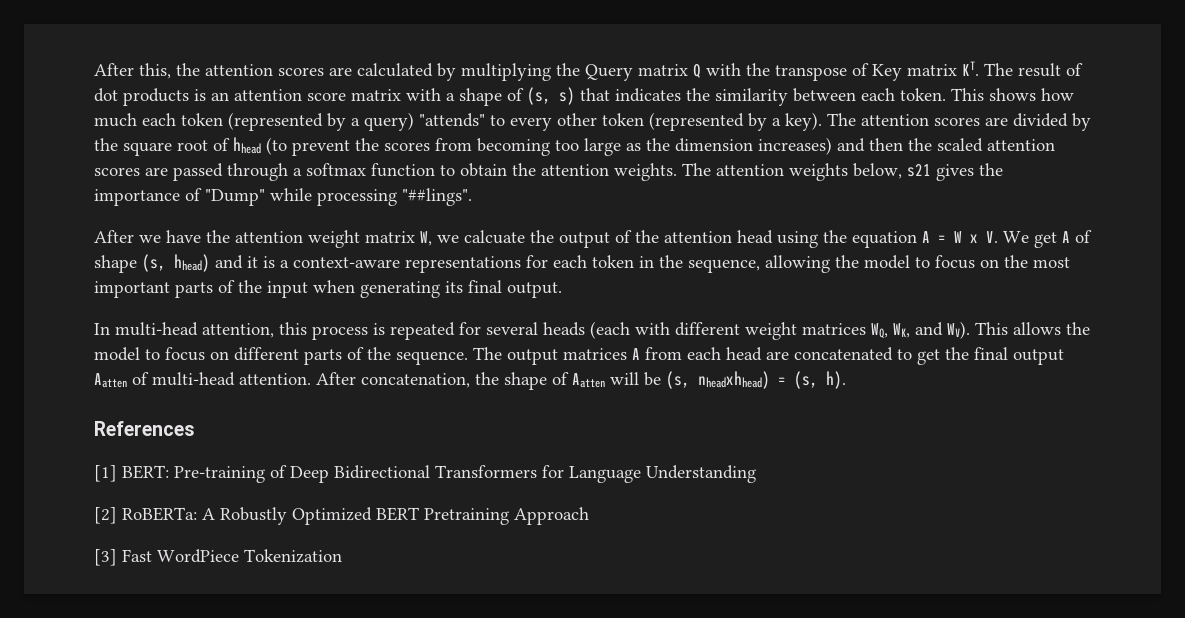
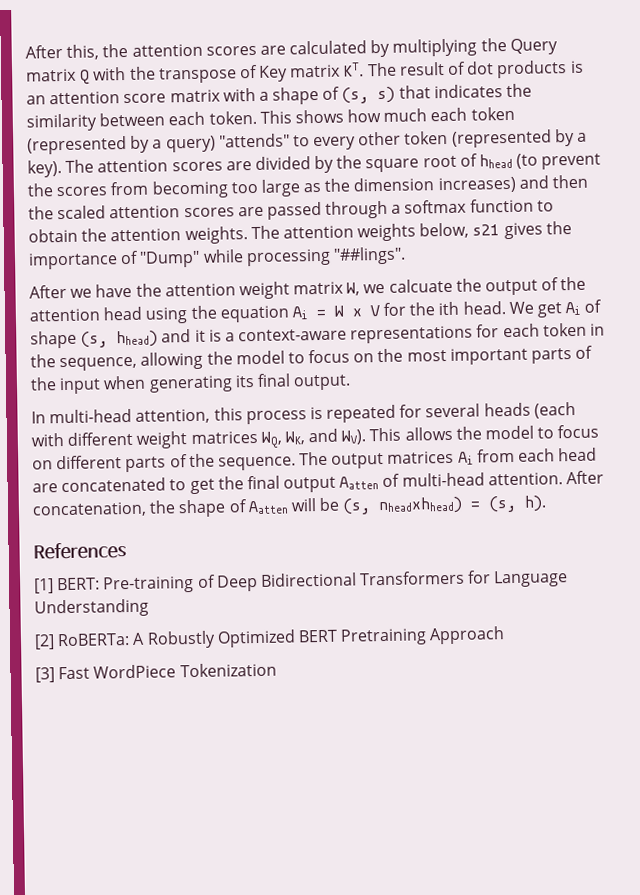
[922,231,930,243] A -> [291,306,308,320] Ai
[986,231,998,243] V. -> [369,301,506,317] V for the ith head.
[1062,231,1070,243] A -> [565,301,582,316] Ai
[632,348,640,360] A -> [457,451,474,465] Ai

